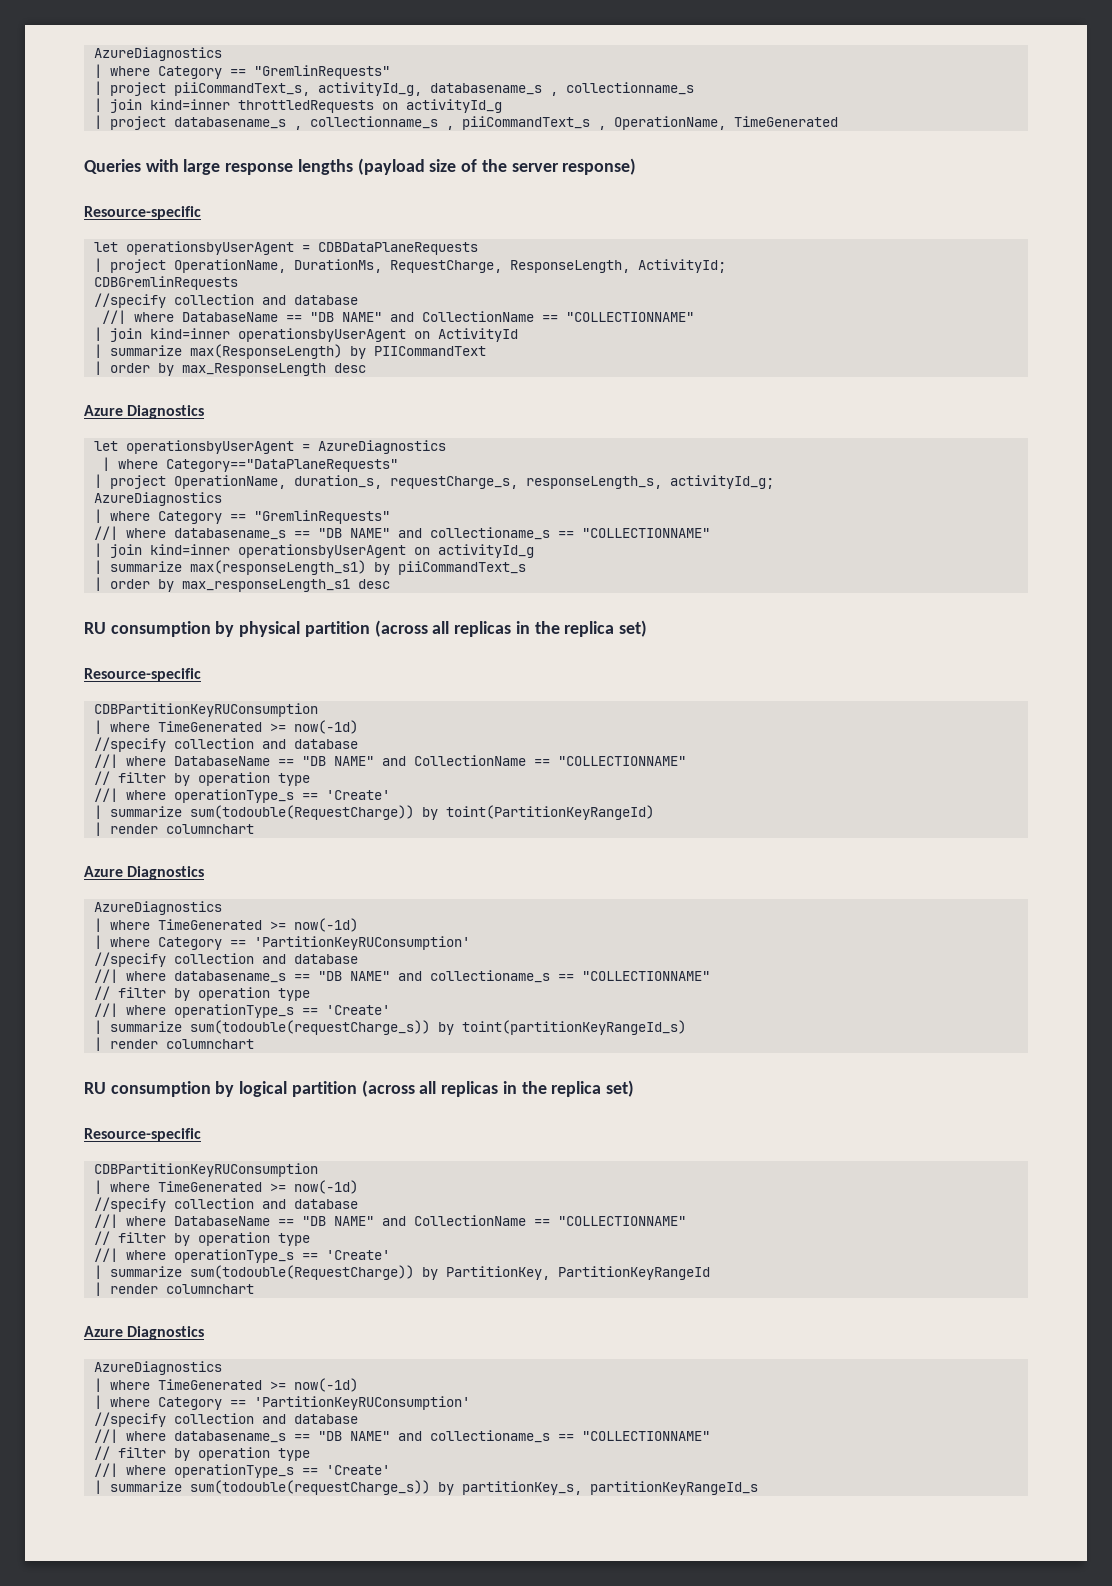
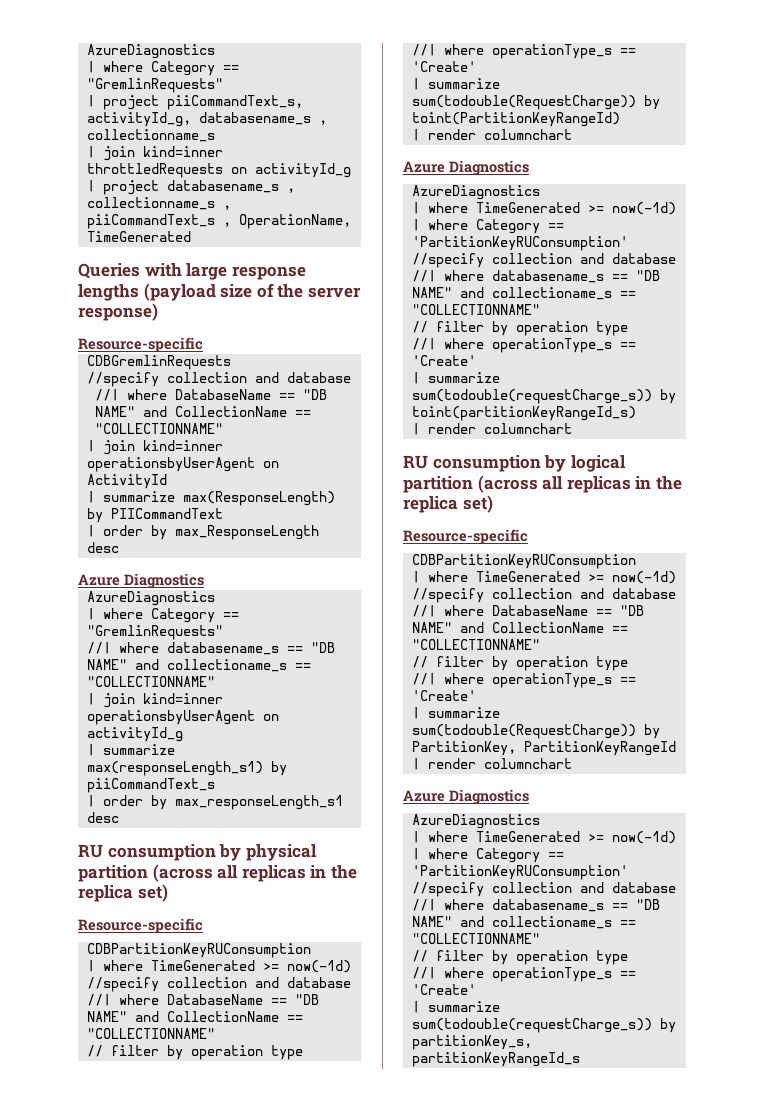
[93,241,478,255] [93,258,726,273] // let operationsbyUserAgent = CDBDataPlaneRequests // | project OperationName, DurationMs, RequestCharge, ResponseLength, ActivityId; -> (203, 344) none
[93,440,446,454] [101,457,398,472] [93,474,774,489] // let operationsbyUserAgent = AzureDiagnostics // | where Category=="DataPlaneRequests" // | project OperationName, duration_s, requestCharge_s, responseLength_s, activityId_g; -> (204, 581) none

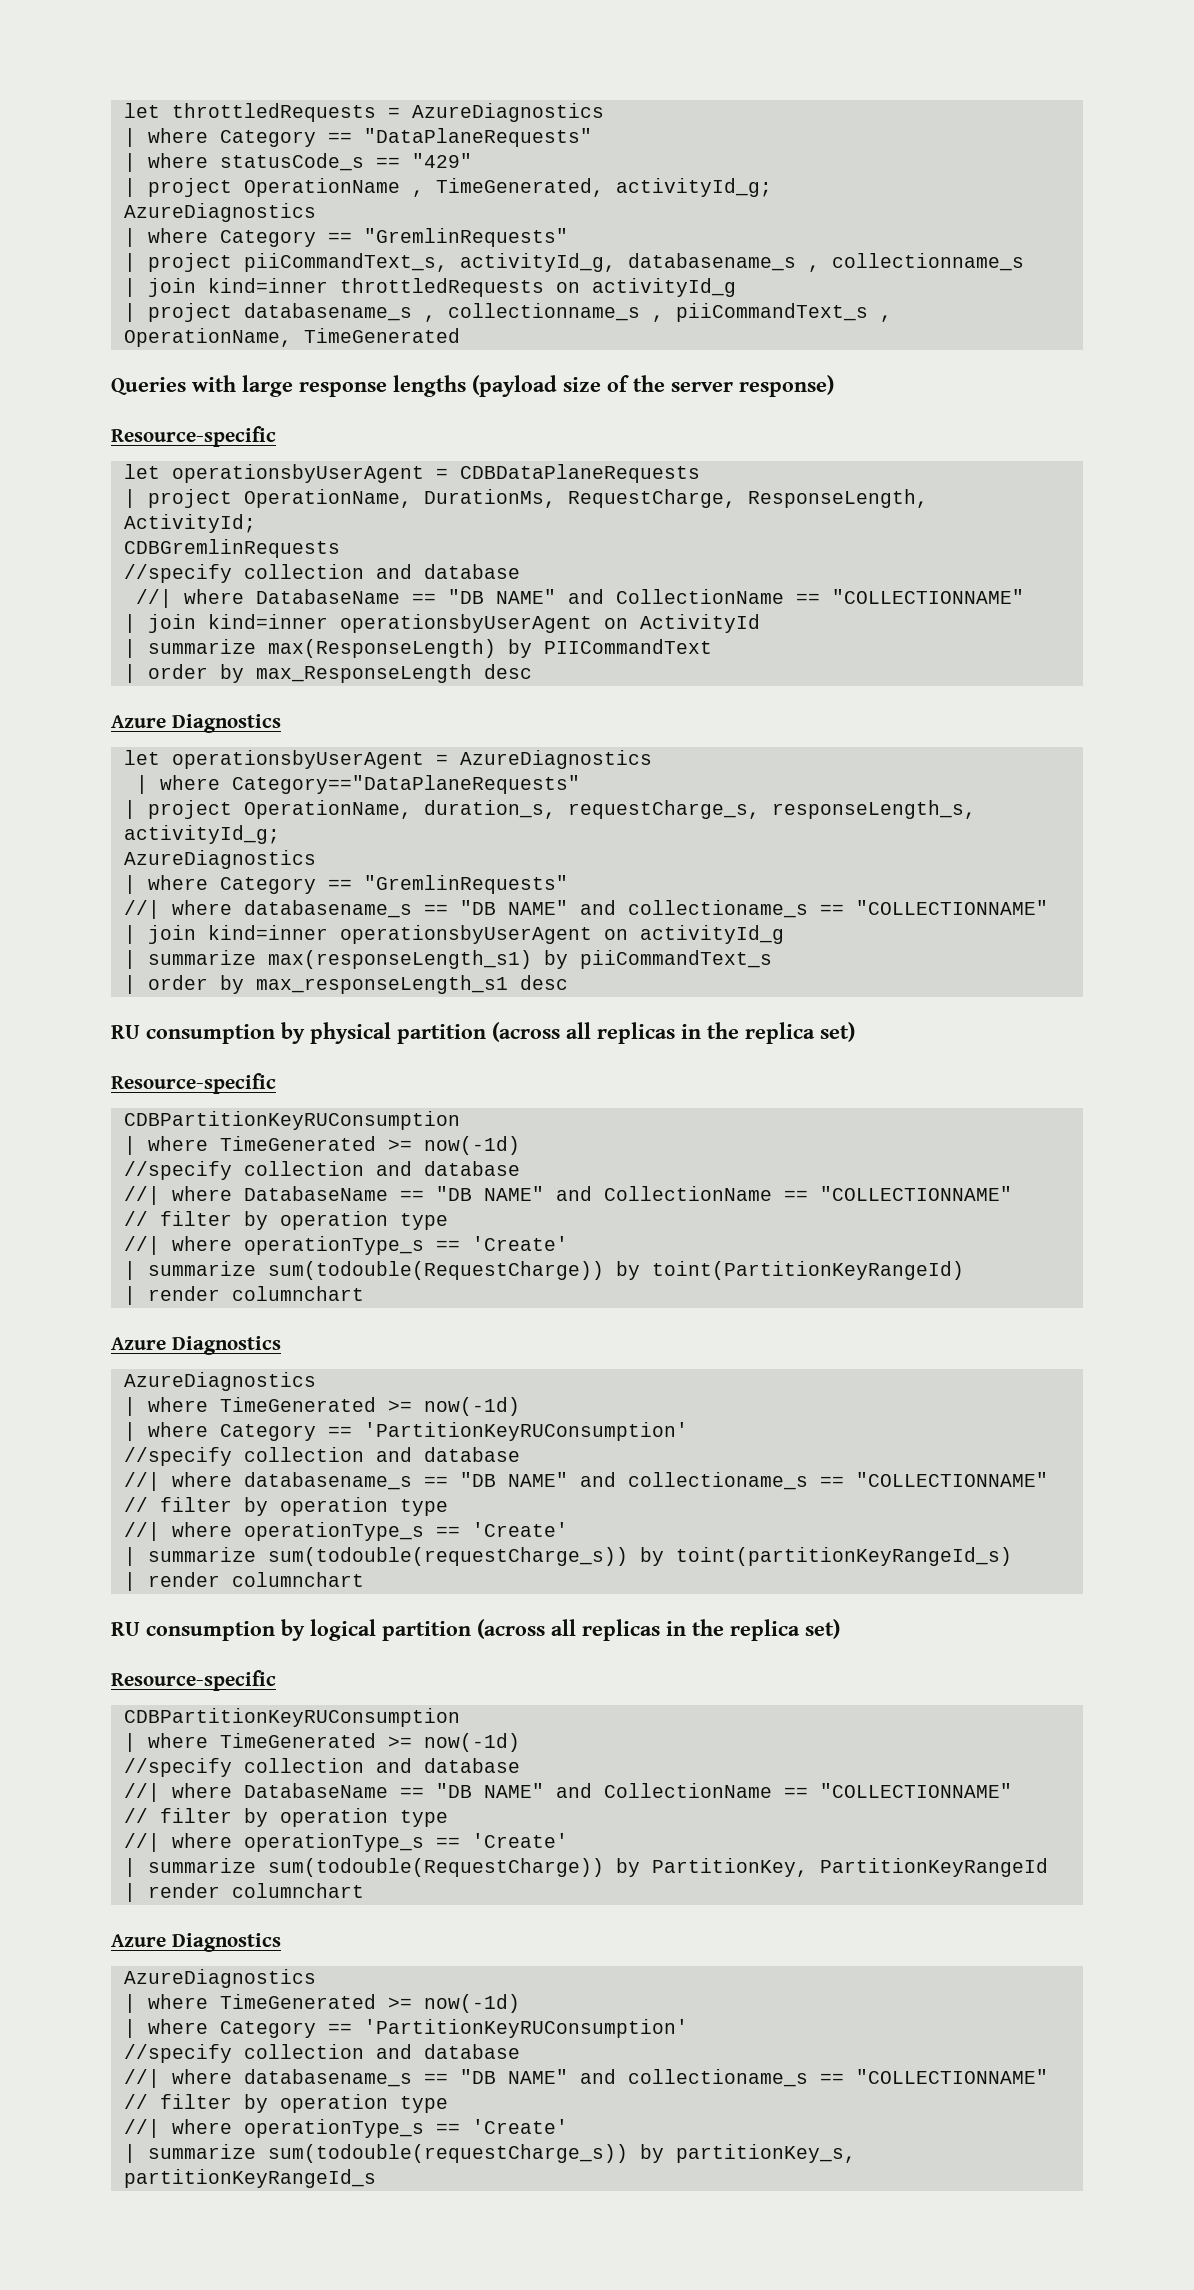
(86, 51) none -> [123,103,604,122] [123,128,592,147] [123,153,472,172] [123,178,772,197] let throttledRequests = AzureDiagnostics // | where Category == "DataPlaneRequests" // | where statusCode_s == "429" // | project OperationName , TimeGenerated, activityId_g; //
(203, 344) none -> [123,464,700,483] [123,489,928,508] [123,514,256,533] // let operationsbyUserAgent = CDBDataPlaneRequests // | project OperationName, DurationMs, RequestCharge, ResponseLength, ActivityId;
(204, 581) none -> [123,750,652,769] [135,775,580,794] [123,800,976,819] [123,825,280,844] // let operationsbyUserAgent = AzureDiagnostics // | where Category=="DataPlaneRequests" // | project OperationName, duration_s, requestCharge_s, responseLength_s, activityId_g;

